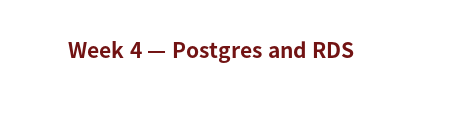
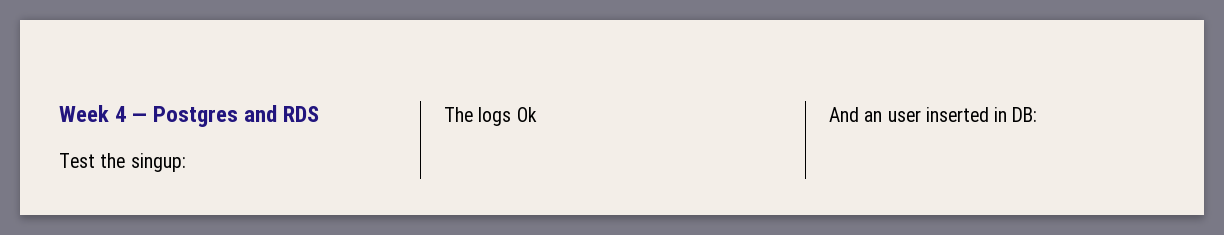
(355, 50) none -> [59,153,186,172] [444,107,537,126] [829,107,1038,122] // Test the singup: // The logs Ok // And an user inserted in DB:

